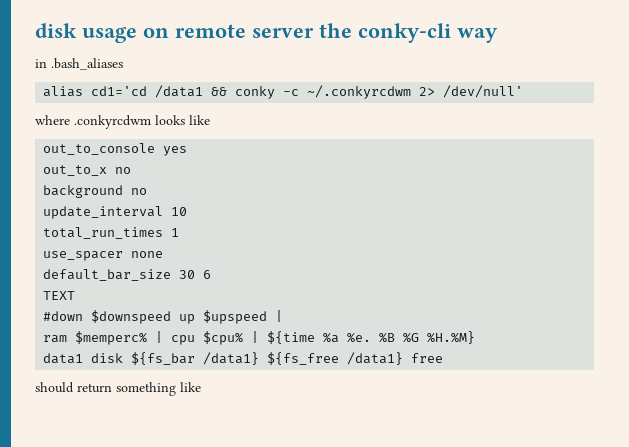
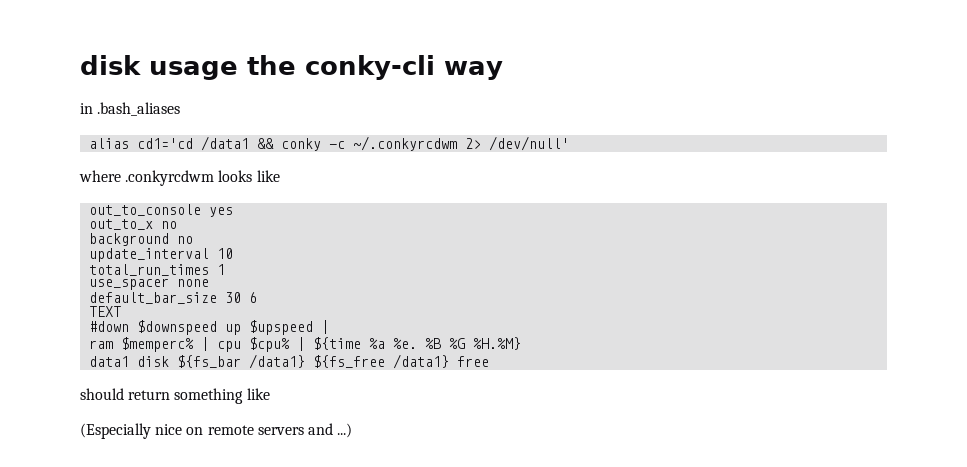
[143,24,314,38] on remote server -> (238, 70) none
(201, 387) none -> [80,423,353,439] // (Especially nice on remote servers and ...)

